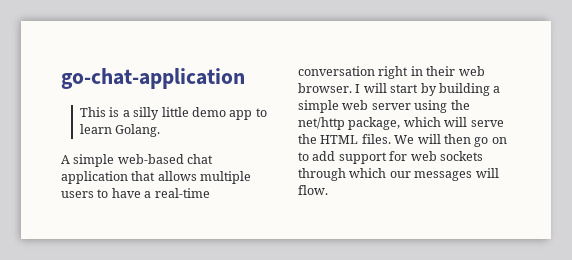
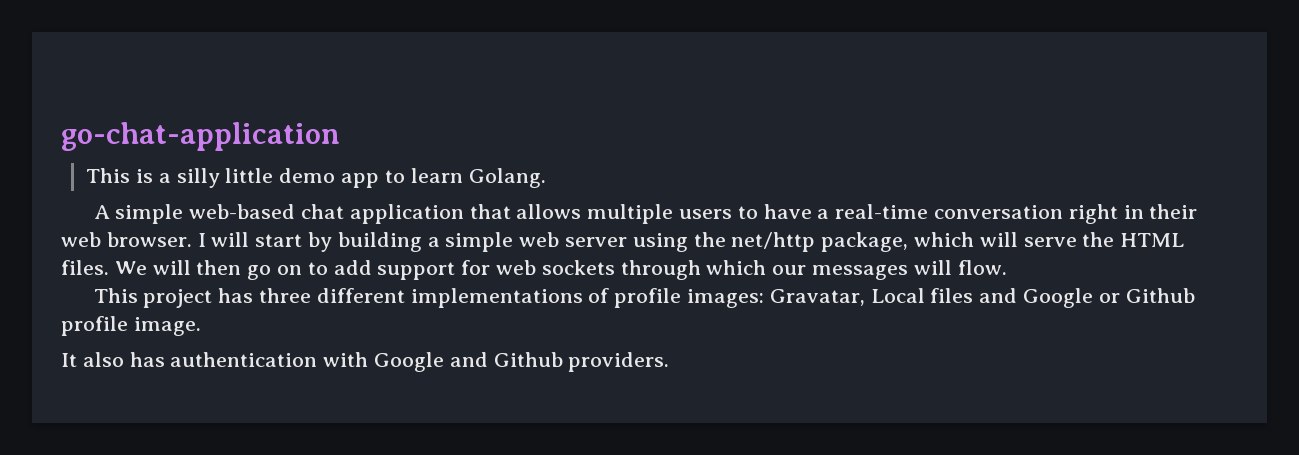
(328, 190) none -> [93,288,1195,308] [61,316,201,336] [61,352,670,372] // This project has three different implementations of profile images: Gravatar, Local files and Google or Github profile image. // It also has authentication with Google and Github providers.

